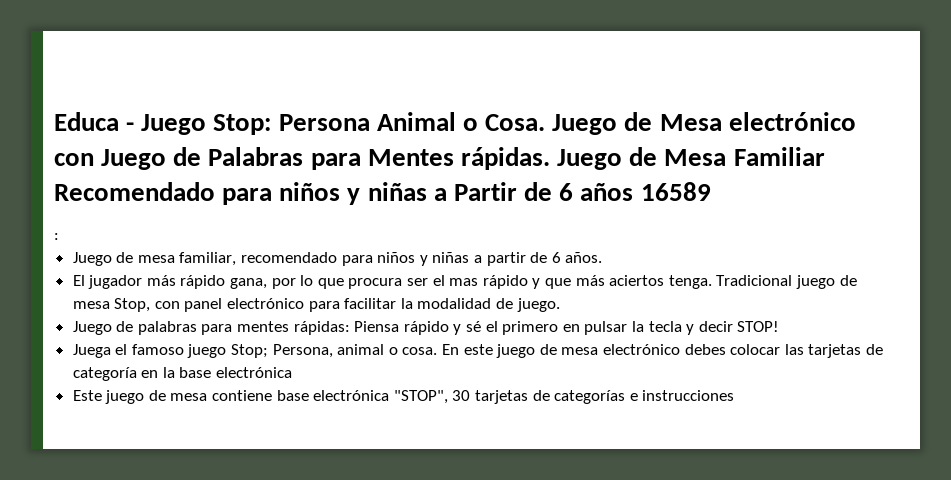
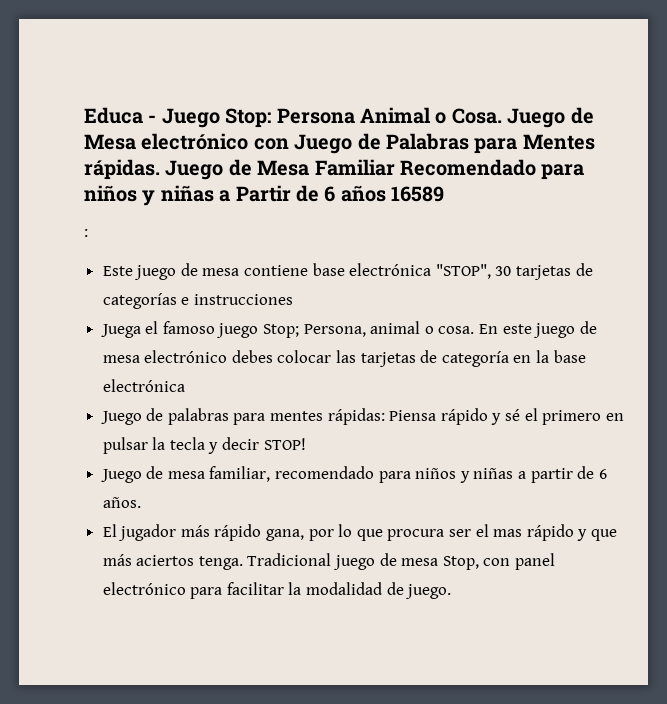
(59, 236) none -> [102,263,593,280] [102,293,293,309] [100,321,597,338] [102,350,586,367] [102,379,185,392] [100,408,624,425] [102,437,306,454] // Este juego de mesa contiene base electrónica "STOP", 30 tarjetas de categorías e instrucciones // Juega el famoso juego Stop; Persona, animal o cosa. En este juego de mesa electrónico debes colocar las tarjetas de categoría en la base electrónica // Juego de palabras para mentes rápidas: Piensa rápido y sé el primero en pulsar la tecla y decir STOP!
[72,321,780,335] [72,344,883,358] [72,367,293,381] [72,390,735,404] // Juego de palabras para mentes rápidas: Piensa rápido y sé el primero en pulsar la tecla y decir STOP! // Juega el famoso juego Stop; Persona, animal o cosa. En este juego de mesa electrónico debes colocar las tarjetas de categoría en la base electrónica // Este juego de mesa contiene base electrónica "STOP", 30 tarjetas de categorías e instrucciones -> (452, 591) none

